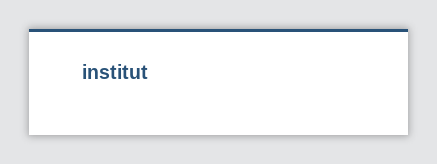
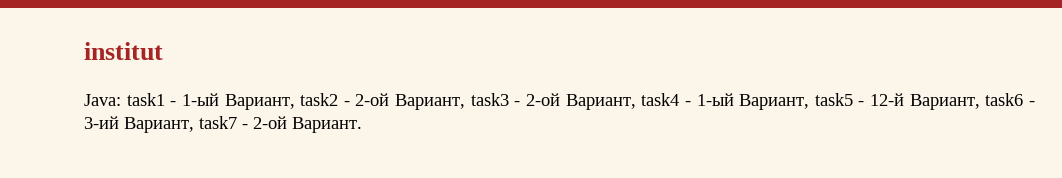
(148, 71) none -> [84,93,1035,110] [84,116,362,133] // Java: task1 - 1-ый Вариант, task2 - 2-ой Вариант, task3 - 2-ой Вариант, task4 - 1-ый Вариант, task5 - 12-й Вариант, task6 - 3-ий Вариант, task7 - 2-ой Вариант.

